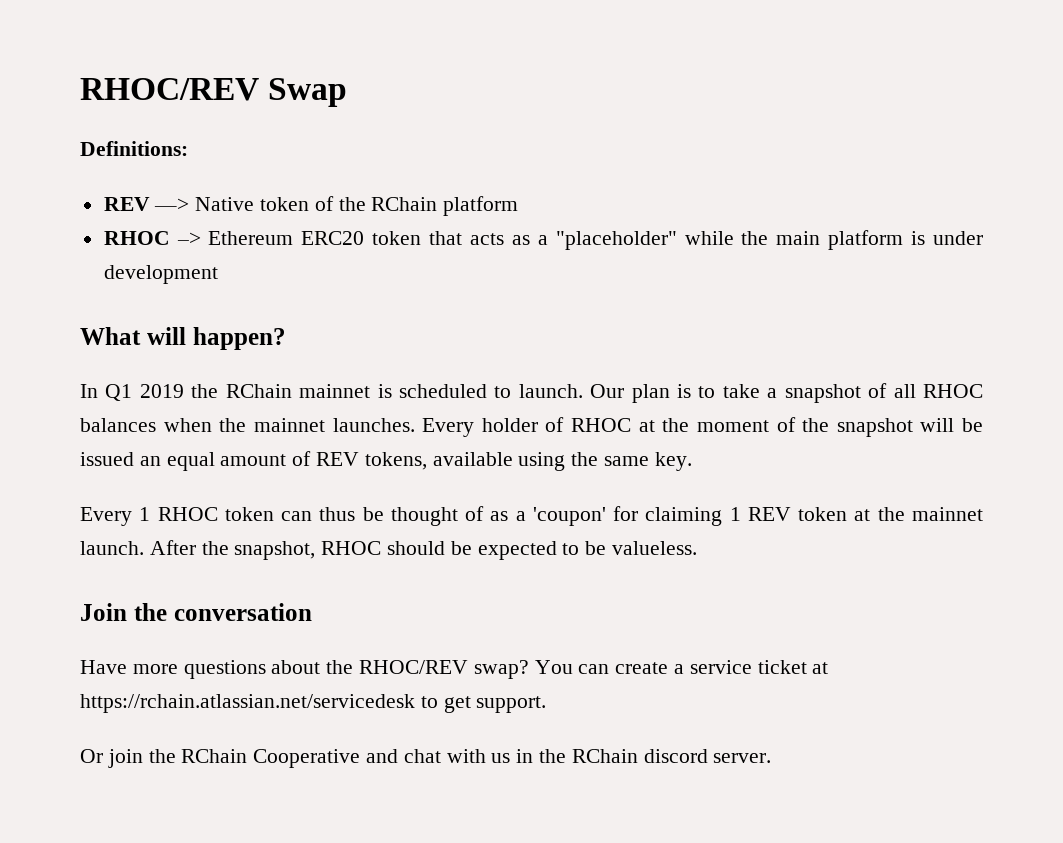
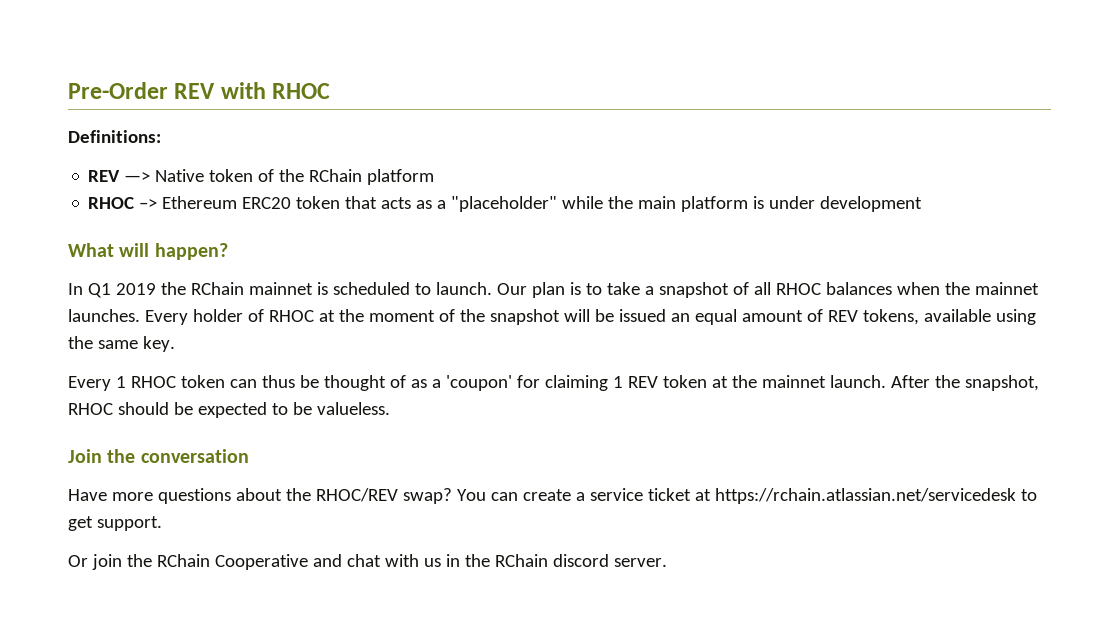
[80,78,348,107] RHOC/REV Swap -> [68,82,331,99] Pre-Order REV with RHOC

